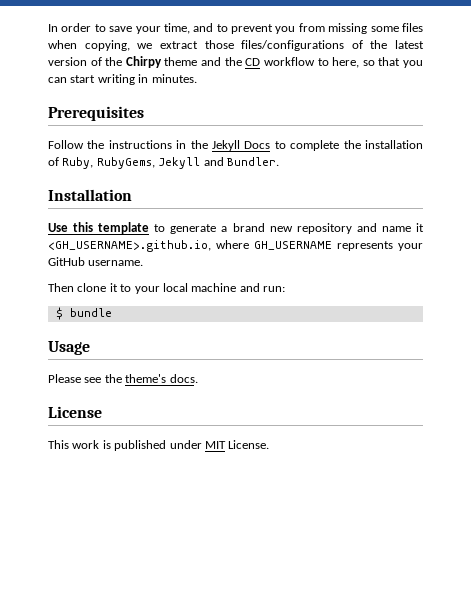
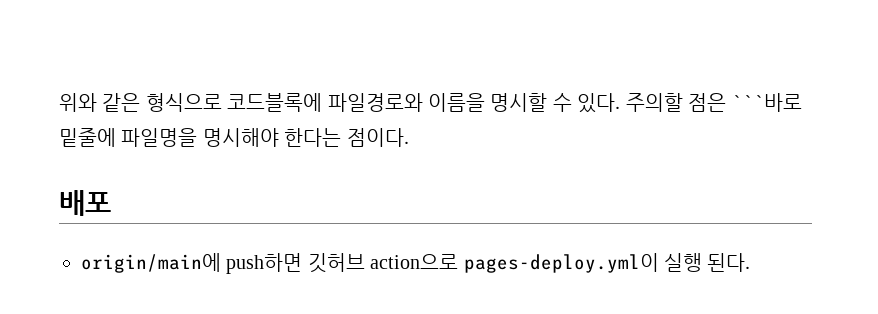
[48,23,423,34] [48,40,424,51] [48,56,424,68] [48,74,197,85] [48,106,144,121] [48,140,423,151] [48,157,279,169] [48,189,132,201] [48,222,424,234] [48,240,423,252] [48,257,144,266] [48,283,285,294] [55,307,112,320] [48,341,90,355] [48,374,198,383] [48,406,102,418] [48,440,270,451] In order to save your time, and to prevent you from missing some files when copying, we extract those files/configurations of the latest version of the Chirpy theme and the CD workflow to here, so that you can start writing in minutes. // Prerequisites // Follow the instructions in the Jekyll Docs to complete the installation of Ruby, RubyGems, Jekyll and Bundler. // Installation // Use this template to generate a brand new repository and name it <GH_USERNAME>.github.io, where GH_USERNAME represents your GitHub username. // Then clone it to your local machine and run: // $ bundle // Usage // Please see the theme's docs. // License // This work is published under MIT License. -> [59,93,803,113] [59,128,409,147] [59,190,111,216] [81,253,751,274] 위와 같은 형식으로 코드블록에 파일경로와 이름을 명시할 수 있다. 주의할 점은 ```바로 밑줄에 파일명을 명시해야 한다는 점이다. // 배포 // origin/main에 push하면 깃허브 action으로 pages-deploy.yml이 실행 된다.

